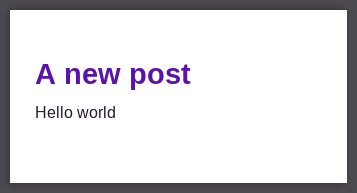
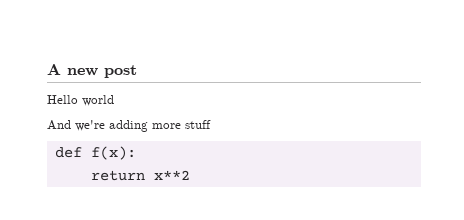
(117, 112) none -> [47,120,211,132] [54,146,136,160] [90,170,190,181] // And we're adding more stuff // def f(x): // return x**2

